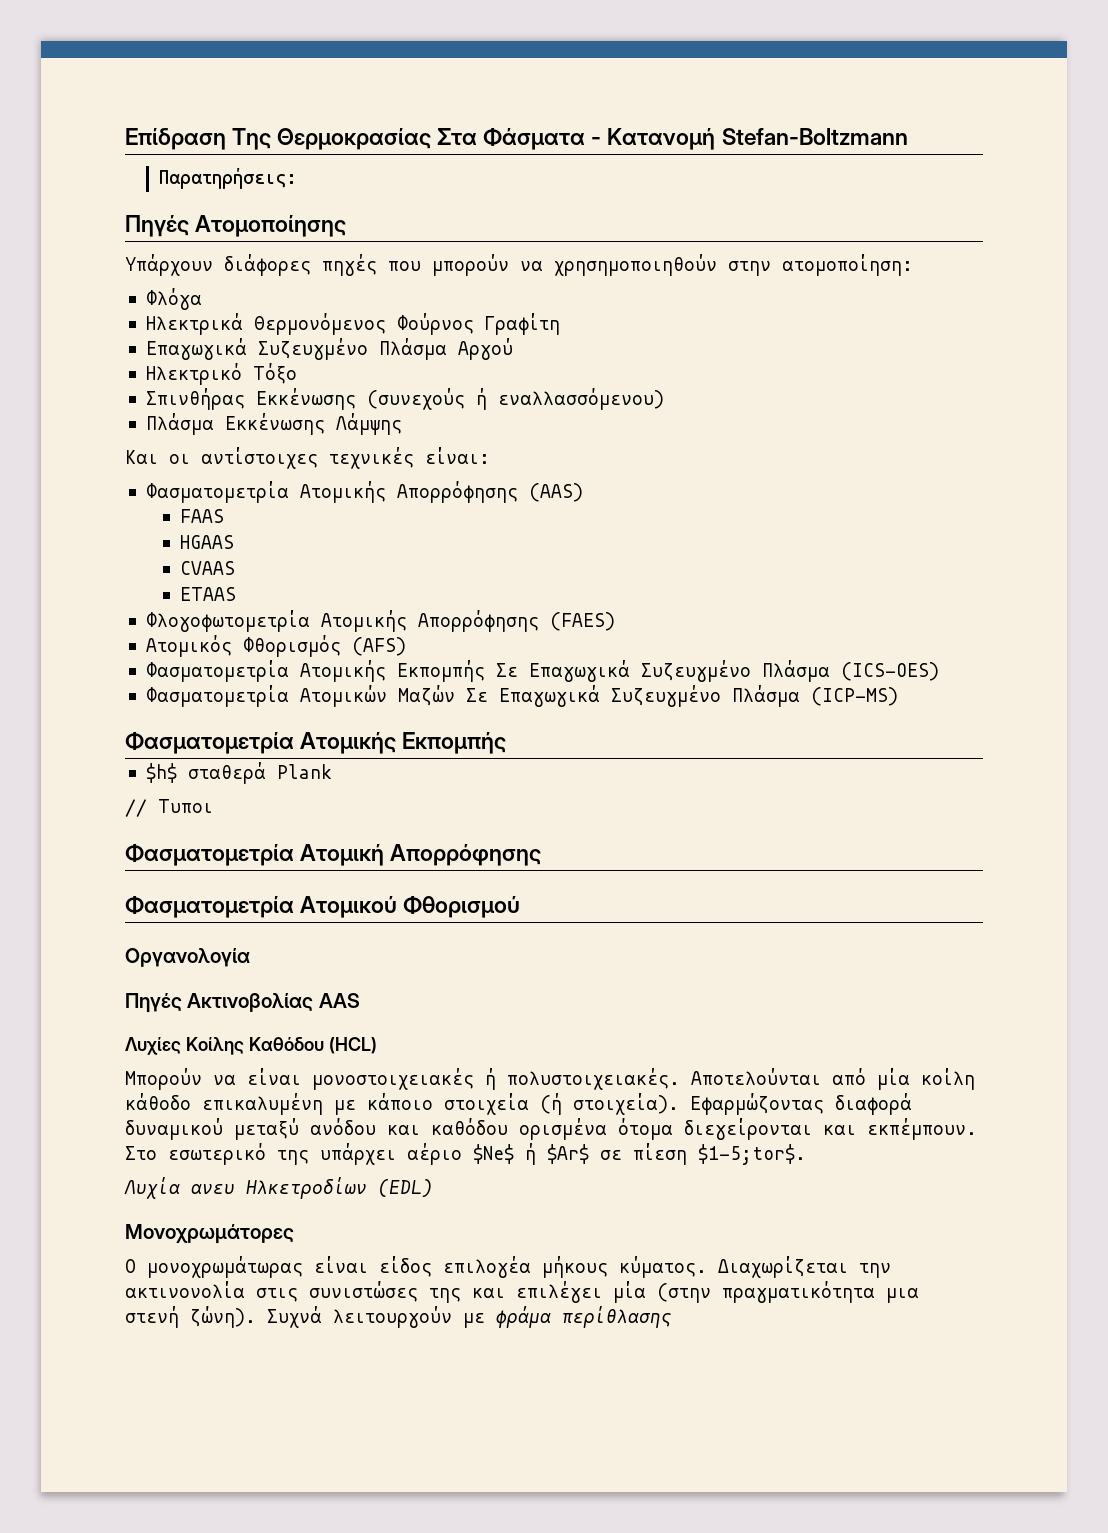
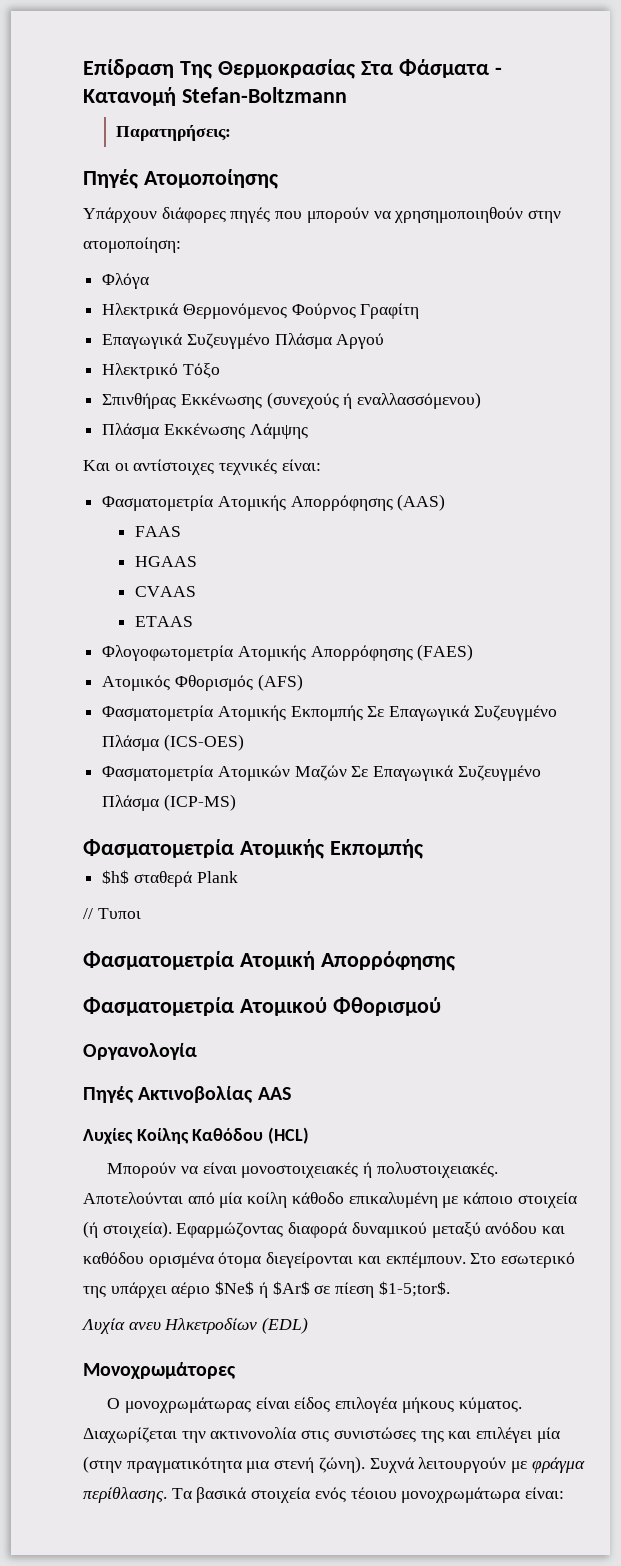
[496,1306,672,1328] φράμα περίθλασης -> [531,1457,585,1473] [83,1487,565,1503] φράγμα περίθλασης. Τα βασικά στοιχεία ενός τέοιου μονοχρωμάτωρα είναι:

